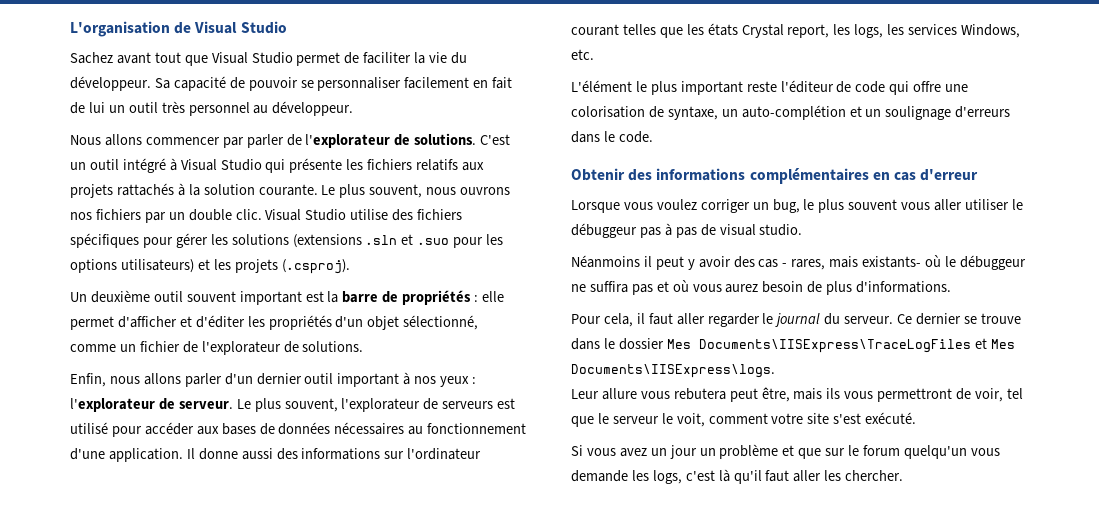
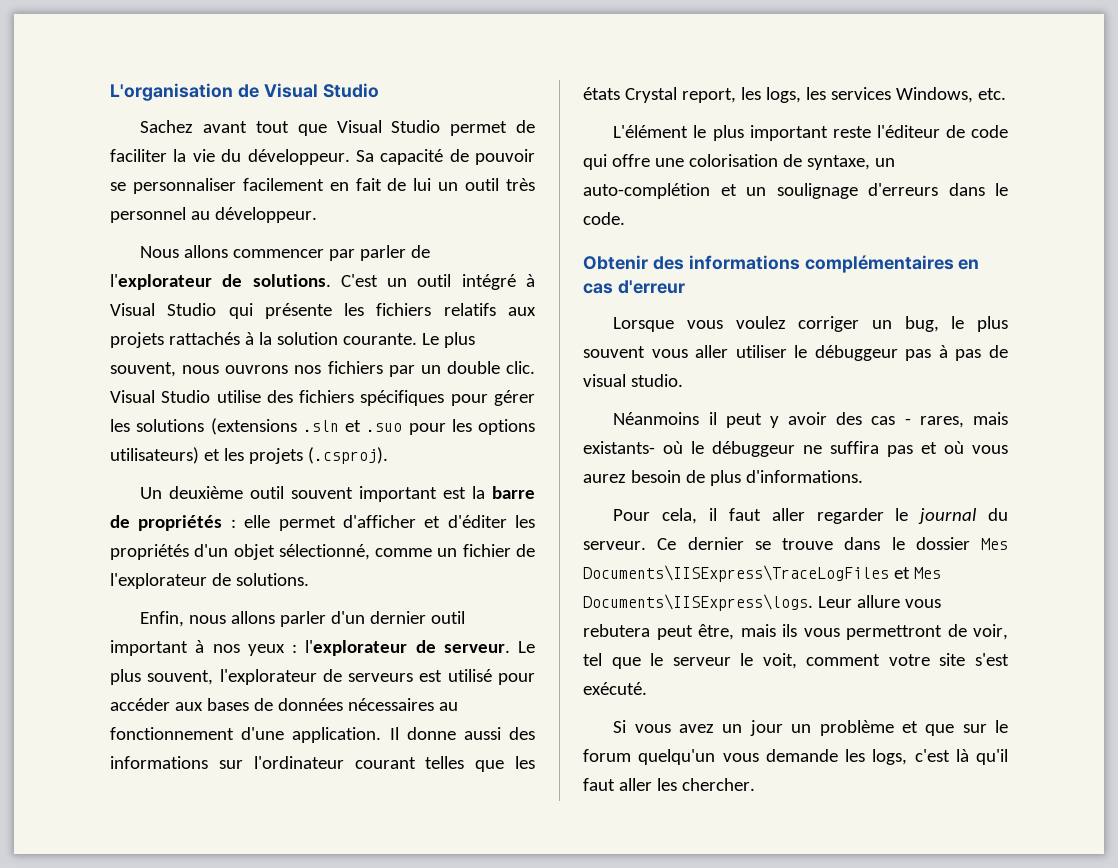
(775, 371) // -> (813, 602) none

